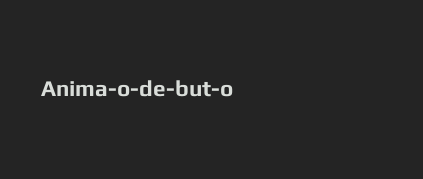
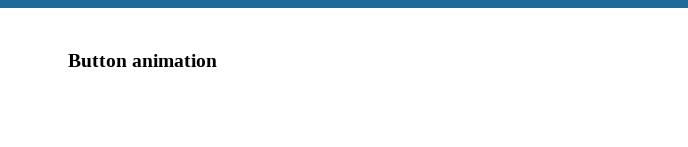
[41,80,233,97] Anima-o-de-but-o -> [68,54,218,67] Button animation

